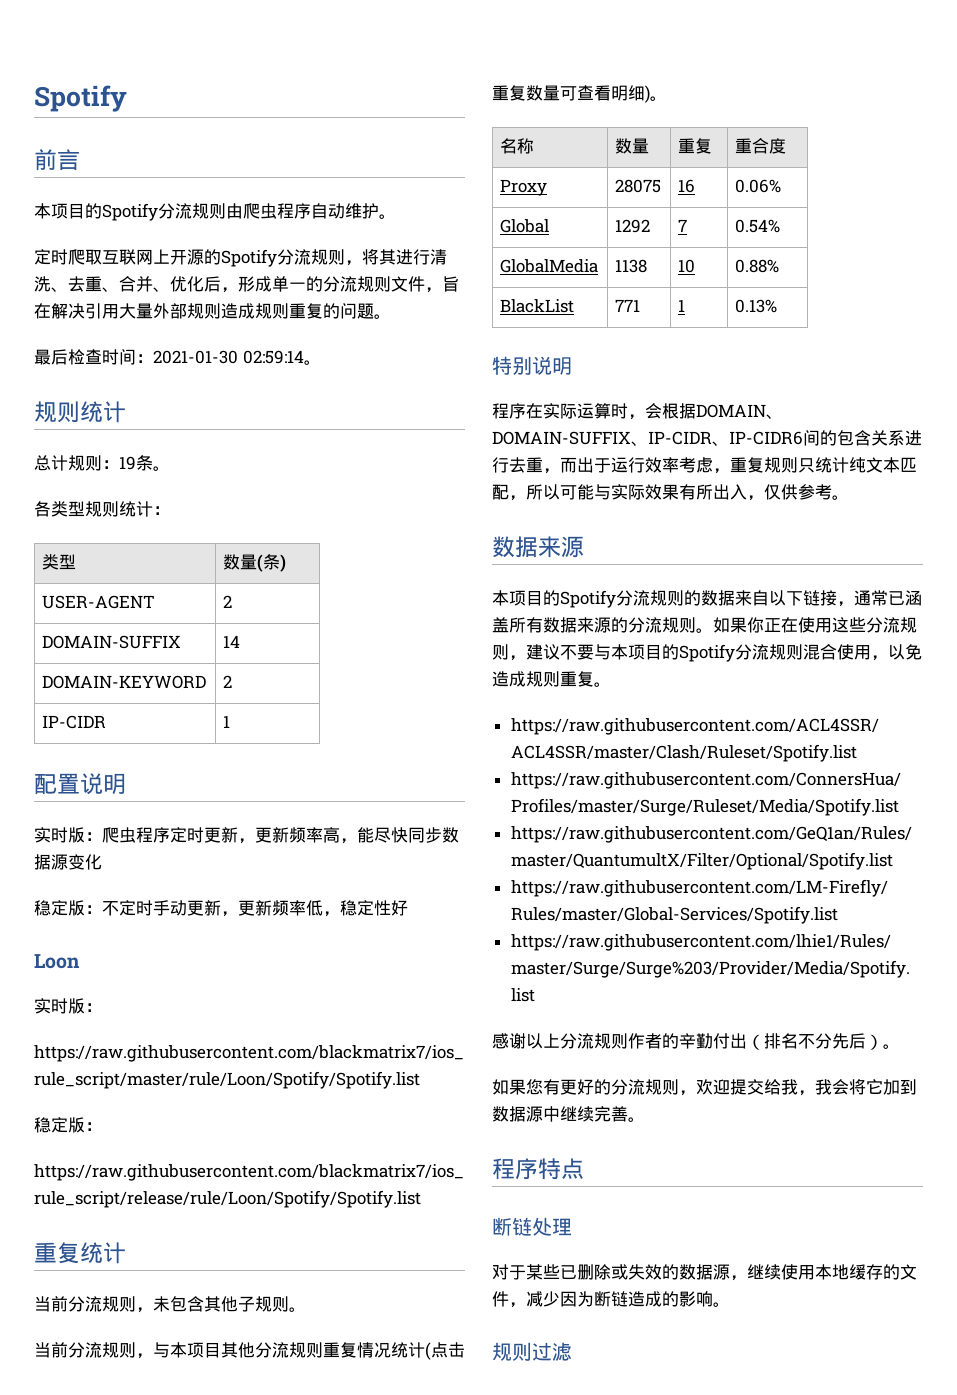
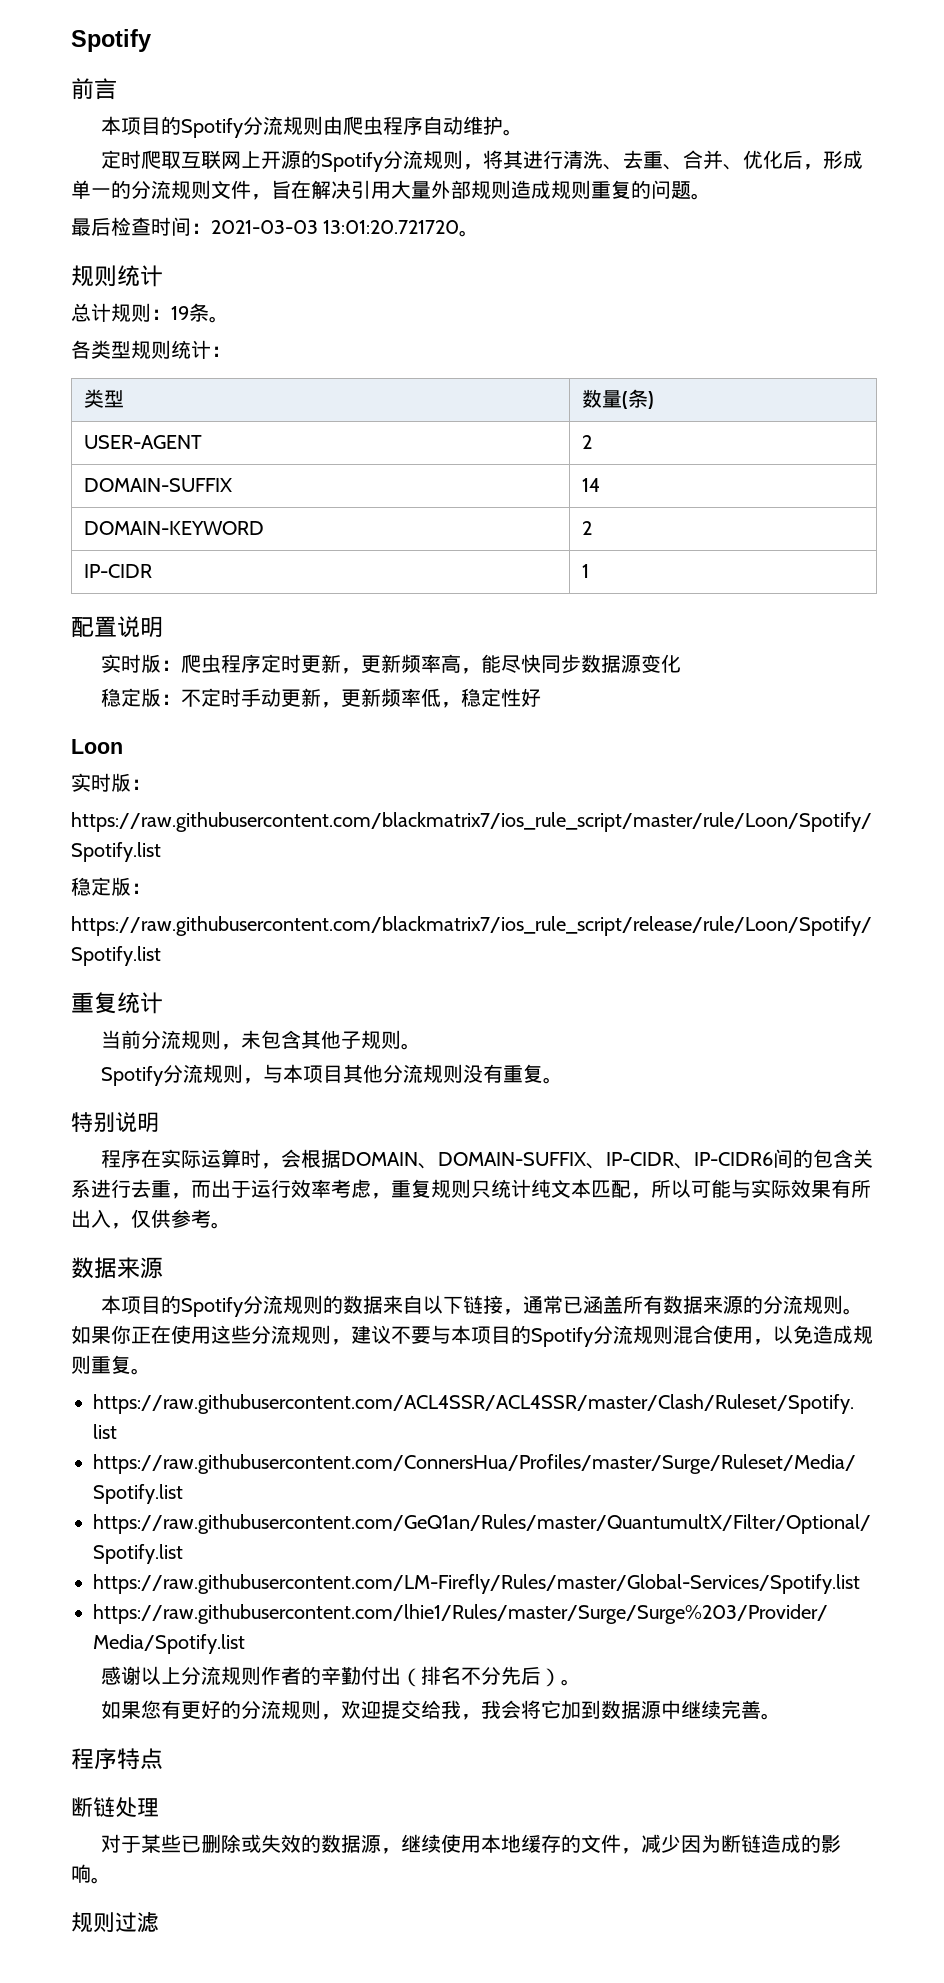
[153,350,304,364] 2021-01-30 02:59:14 -> [211,220,460,234] 2021-03-03 13:01:20.721720
[34,1342,68,1358] 当前 -> [100,1066,163,1086] Spotify
[323,1342,465,1360] [492,85,667,103] [500,138,535,154] [615,138,650,154] [678,138,713,154] [735,138,787,154] [500,179,548,196] [615,179,662,193] [678,179,696,193] [735,179,782,193] [500,219,550,233] [615,219,651,233] [678,219,688,232] [735,219,781,233] [500,259,599,273] [615,259,648,273] [678,259,696,273] [735,259,780,273] [500,299,575,313] [615,299,641,312] [678,299,686,312] [735,299,778,313] 重复情况统计(点击重复数量可查看明细)。 // 名称 | 数量 | 重复 | 重合度 // Proxy | 28075 | 16 | 0.06% // Global | 1292 | 7 | 0.54% // GlobalMedia | 1138 | 10 | 0.88% // BlackList | 771 | 1 | 0.13% -> [462,1064,563,1084] 没有重复。

